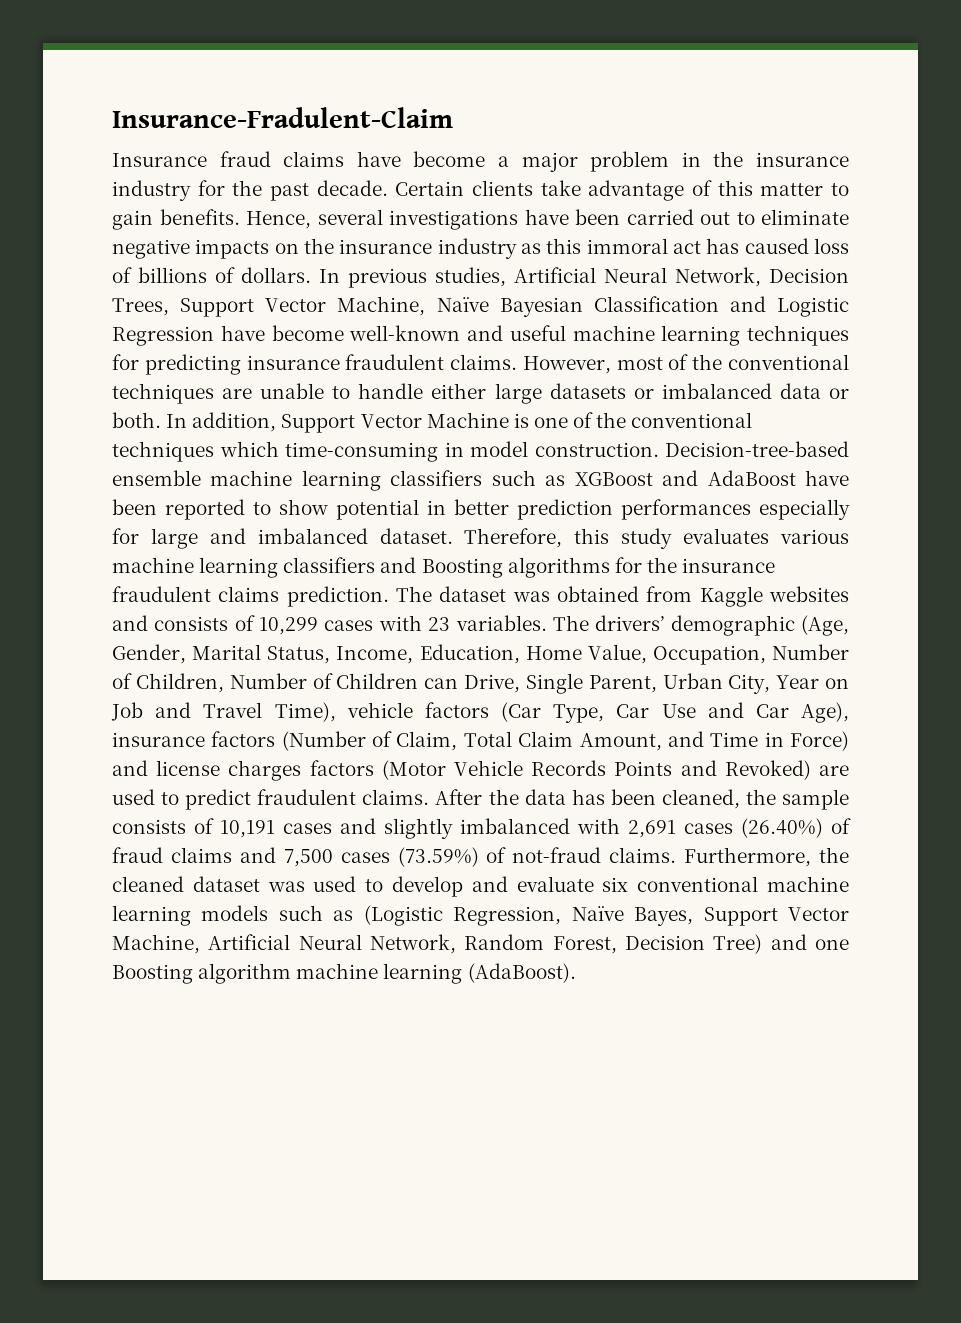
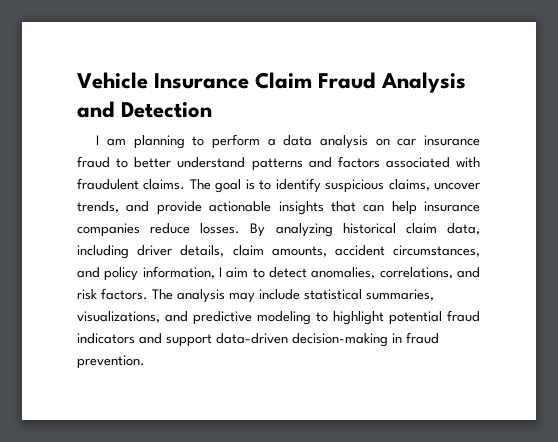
[112,107,453,128] [112,151,850,172] [112,180,849,201] [112,209,849,230] [112,238,850,259] [112,267,849,288] [112,296,849,317] [112,325,849,346] [112,354,850,375] [112,383,850,404] [112,412,753,433] [112,441,849,462] [112,470,850,491] [112,499,850,520] [112,528,850,549] [112,557,776,578] [112,586,850,607] [112,615,850,636] [112,644,849,665] [112,673,850,694] [111,702,849,723] [112,731,850,751] [112,760,850,781] [112,789,850,810] [112,818,851,839] [112,847,849,867] [112,876,849,897] [112,905,850,926] [112,934,850,954] [112,963,576,984] Insurance-Fradulent-Claim // Insurance fraud claims have become a major problem in the insurance industry for the past decade. Certain clients take advantage of this matter to gain benefits. Hence, several investigations have been carried out to eliminate negative impacts on the insurance industry as this immoral act has caused loss of billions of dollars. In previous studies, Artificial Neural Network, Decision Trees, Support Vector Machine, Naïve Bayesian Classification and Logistic Regression have become well-known and useful machine learning techniques for predicting insurance fraudulent claims. However, most of the conventional techniques are unable to handle either large datasets or imbalanced data or both. In addition, Support Vector Machine is one of the conventional techniques which time-consuming in model construction. Decision-tree-based ensemble machine learning classifiers such as XGBoost and AdaBoost have been reported to show potential in better prediction performances especially for large and imbalanced dataset. Therefore, this study evaluates various machine learning classifiers and Boosting algorithms for the insurance fraudulent claims prediction. The dataset was obtained from Kaggle websites and consists of 10,299 cases with 23 variables. The drivers’ demographic (Age, Gender, Marital Status, Income, Education, Home Value, Occupation, Number of Children, Number of Children can Drive, Single Parent, Urban City, Year on Job and Travel Time), vehicle factors (Car Type, Car Use and Car Age), insurance factors (Number of Claim, Total Claim Amount, and Time in Force) and license charges factors (Motor Vehicle Records Points and Revoked) are used to predict fraudulent claims. After the data has been cleaned, the sample consists of 10,191 cases and slightly imbalanced with 2,691 cases (26.40%) of fraud claims and 7,500 cases (73.59%) of not-fraud claims. Furthermore, the cleaned dataset was used to develop and evaluate six conventional machine learning models such as (Logistic Regression, Naïve Bayes, Support Vector Machine, Artificial Neural Network, Random Forest, Decision Tree) and one Boosting algorithm machine learning (AdaBoost). -> [77,72,467,93] [77,101,213,118] [96,134,480,149] [77,156,480,171] [77,178,481,193] [77,201,480,215] [77,223,481,237] [77,245,480,259] [77,266,480,281] [77,288,434,303] [77,310,480,325] [77,332,439,347] [77,355,145,369] Vehicle Insurance Claim Fraud Analysis and Detection // I am planning to perform a data analysis on car insurance fraud to better understand patterns and factors associated with fraudulent claims. The goal is to identify suspicious claims, uncover trends, and provide actionable insights that can help insurance companies reduce losses. By analyzing historical claim data, including driver details, claim amounts, accident circumstances, and policy information, I aim to detect anomalies, correlations, and risk factors. The analysis may include statistical summaries, visualizations, and predictive modeling to highlight potential fraud indicators and support data-driven decision-making in fraud prevention.

